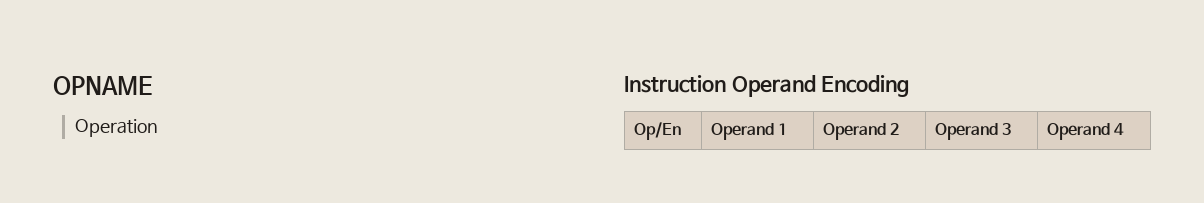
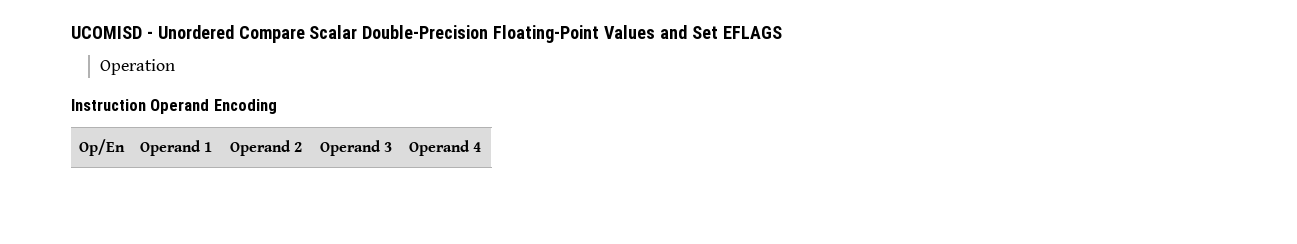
[53,76,152,95] OPNAME -> [71,25,782,43] UCOMISD - Unordered Compare Scalar Double-Precision Floating-Point Values and Set EFLAGS

